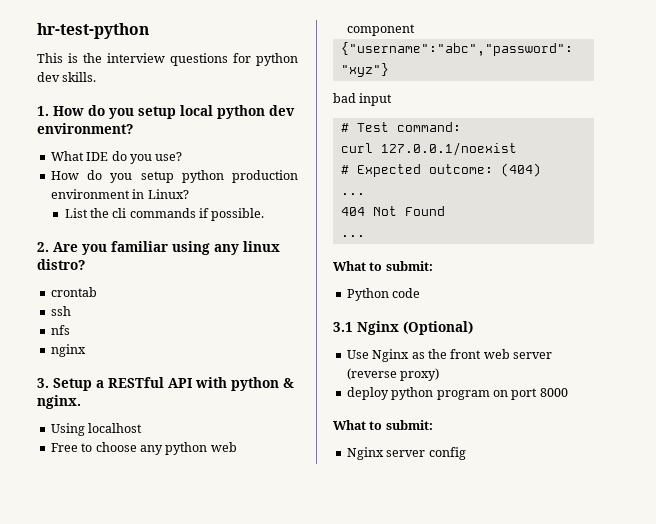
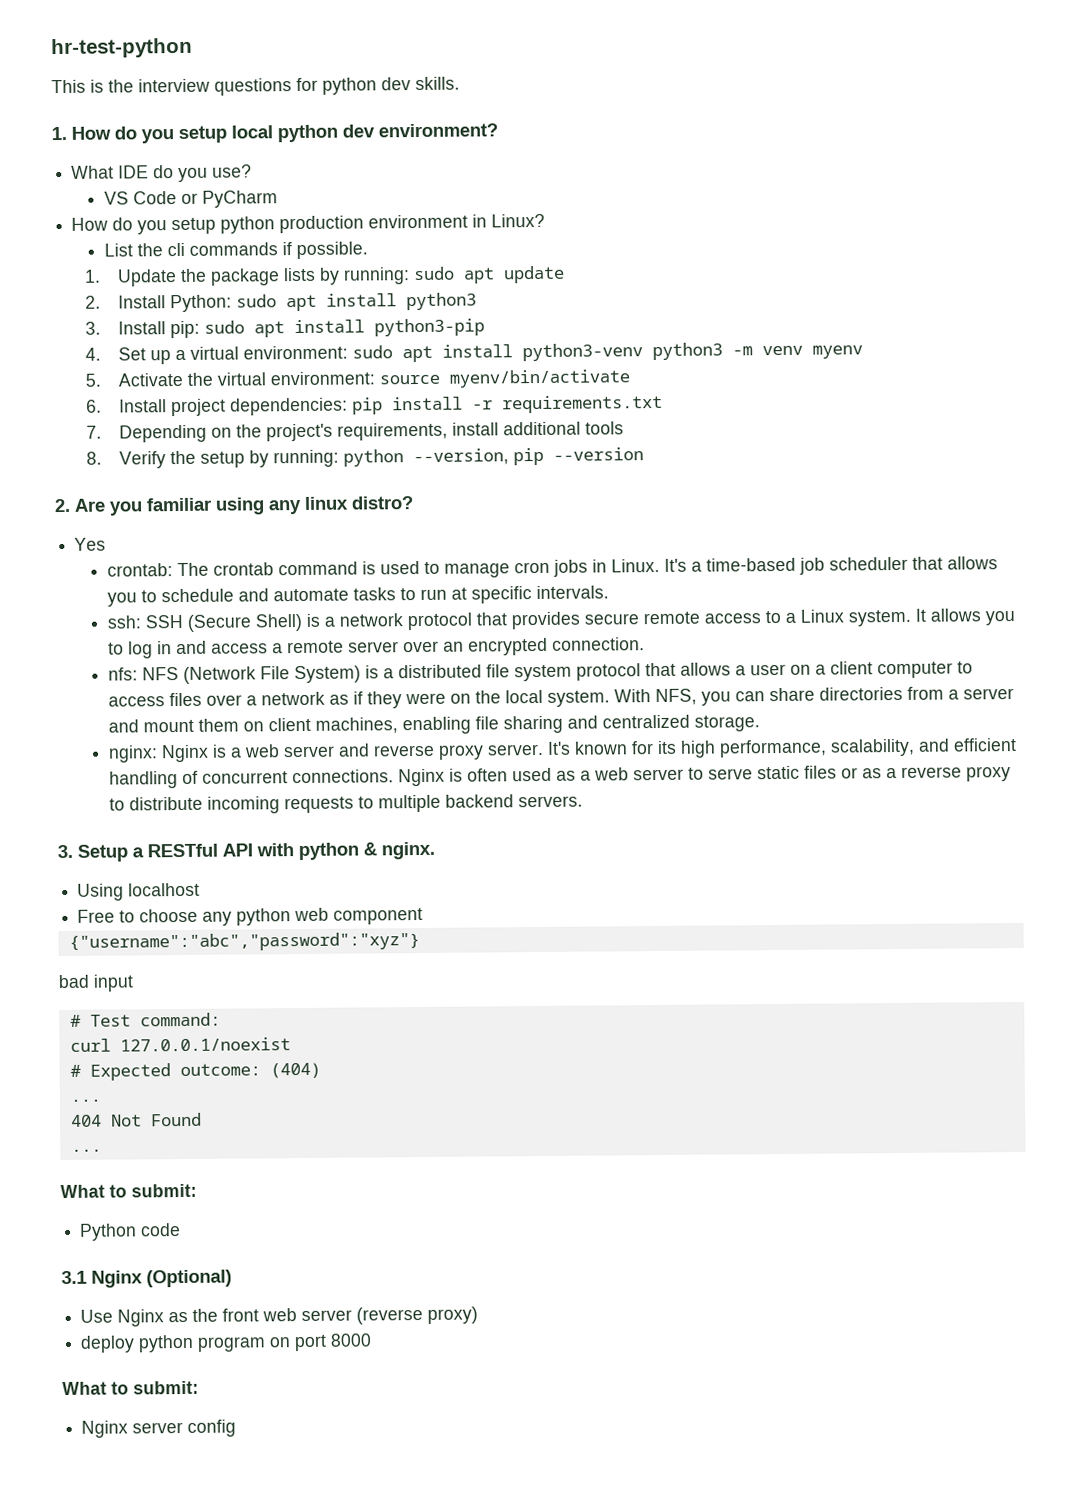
(183, 156) none -> [103,190,278,208] // VS Code or PyCharm
(265, 214) none -> [84,265,565,287] [85,292,477,313] [85,318,485,339] [85,342,863,365] [85,369,630,388] [86,394,663,417] [86,421,624,443] [86,447,644,469] // 1. Update the package lists by running: sudo apt update // 2. Install Python: sudo apt install python3 // 3. Install pip: sudo apt install python3-pip // 4. Set up a virtual environment: sudo apt install python3-venv python3 -m venv myenv // 5. Activate the virtual environment: source myenv/bin/activate // 6. Install project dependencies: pip install -r requirements.txt // 7. Depending on the project's requirements, install additional tools // 8. Verify the setup by running: python --version, pip --version
[50,287,97,297] [50,306,71,316] [50,325,70,335] [50,344,86,357] crontab // ssh // nfs // nginx -> [74,537,107,551] [106,556,998,578] [106,585,609,607] [106,608,1015,632] [107,637,645,659] [107,661,973,684] [107,686,1014,709] [107,714,760,735] [107,738,1017,763] [108,765,1011,789] [108,794,583,814] Yes // crontab: The crontab command is used to manage cron jobs in Linux. It's a time-based job scheduler that allows you to schedule and automate tasks to run at specific intervals. // ssh: SSH (Secure Shell) is a network protocol that provides secure remote access to a Linux system. It allows you to log in and access a remote server over an encrypted connection. // nfs: NFS (Network File System) is a distributed file system protocol that allows a user on a client computer to access files over a network as if they were on the local system. With NFS, you can share directories from a server and mount them on client machines, enabling file sharing and centralized storage. // nginx: Nginx is a web server and reverse proxy server. It's known for its high performance, scalability, and efficient handling of concurrent connections. Nginx is often used as a web server to serve static files or as a reverse proxy to distribute incoming requests to multiple backend servers.

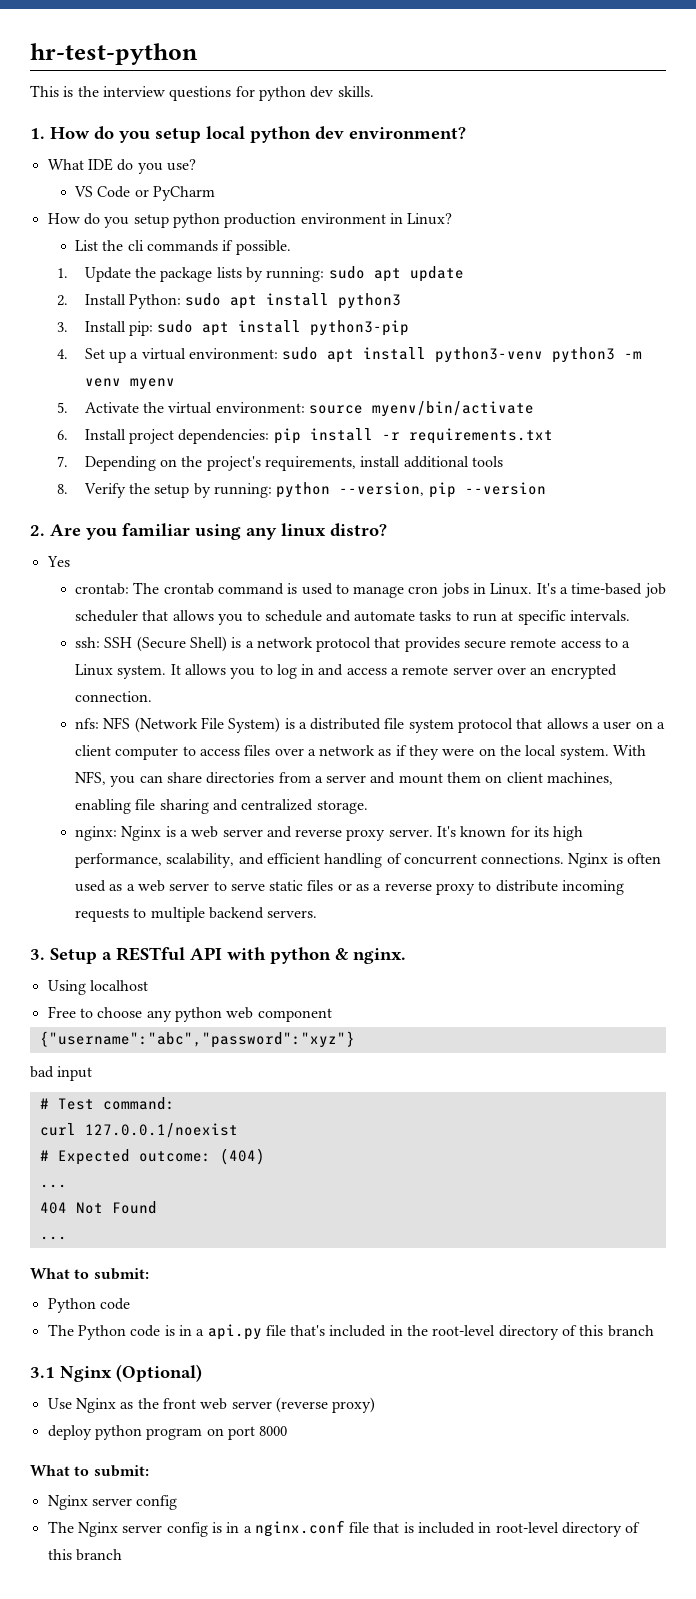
(182, 1230) none -> [47,1324,654,1340] // The Python code is in a api.py file that's included in the root-level directory of this branch
(237, 1428) none -> [47,1520,641,1537] [47,1549,122,1561] // The Nginx server config is in a nginx.conf file that is included in root-level directory of this branch

